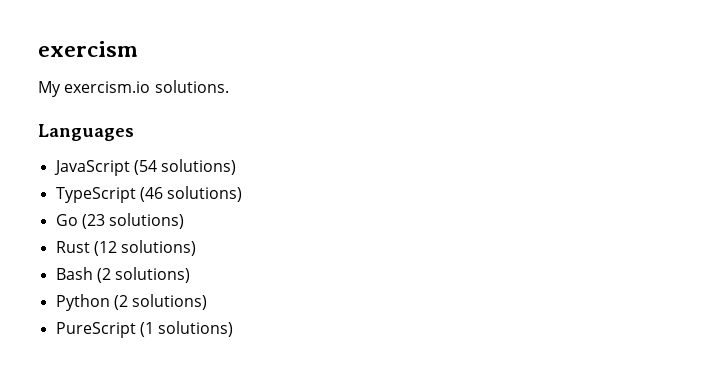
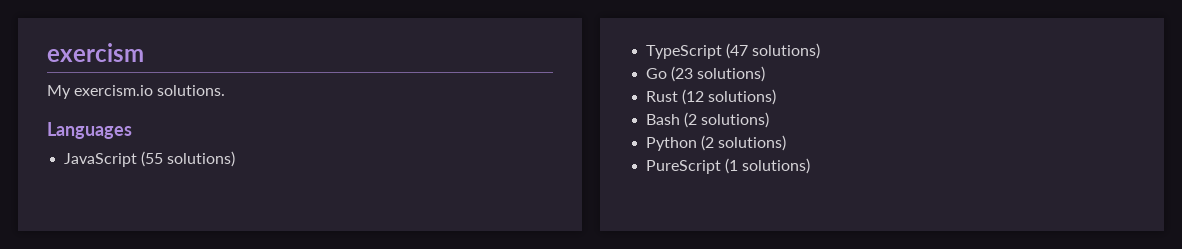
[133,160,157,175] (54 -> [141,151,164,167] (55
[139,187,163,202] (46 -> [726,43,749,59] (47

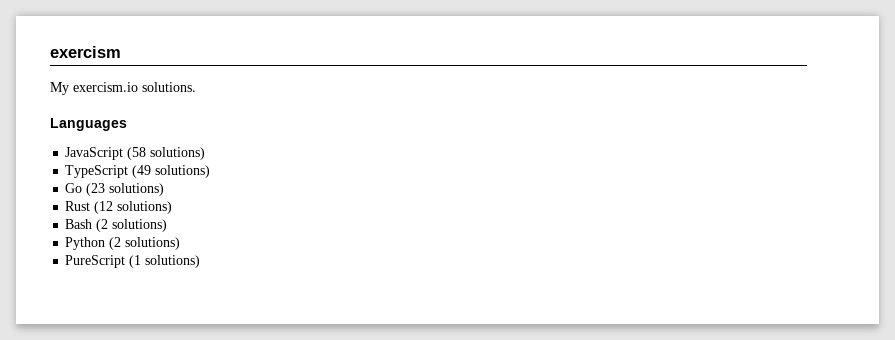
[141,151,164,167] (55 -> [127,147,147,160] (58
[726,43,749,59] (47 -> [132,165,152,178] (49

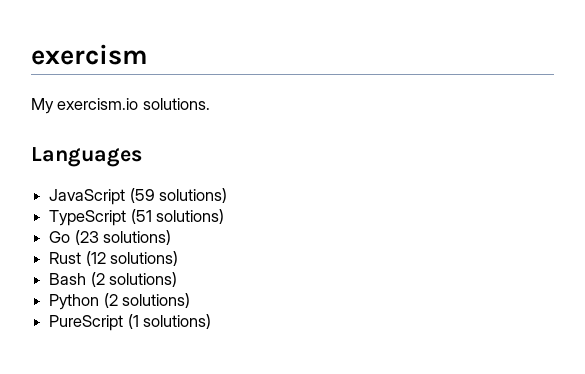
[127,147,147,160] (58 -> [129,188,155,203] (59
[132,165,152,178] (49 -> [130,209,152,224] (51

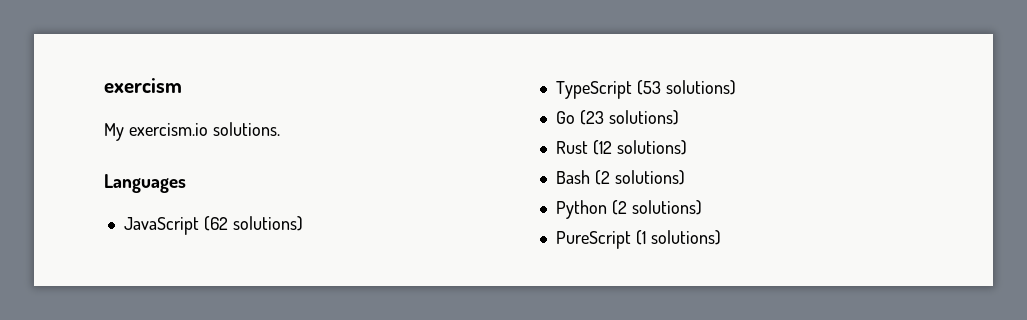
[129,188,155,203] (59 -> [203,216,228,231] (62
[130,209,152,224] (51 -> [636,80,661,95] (53

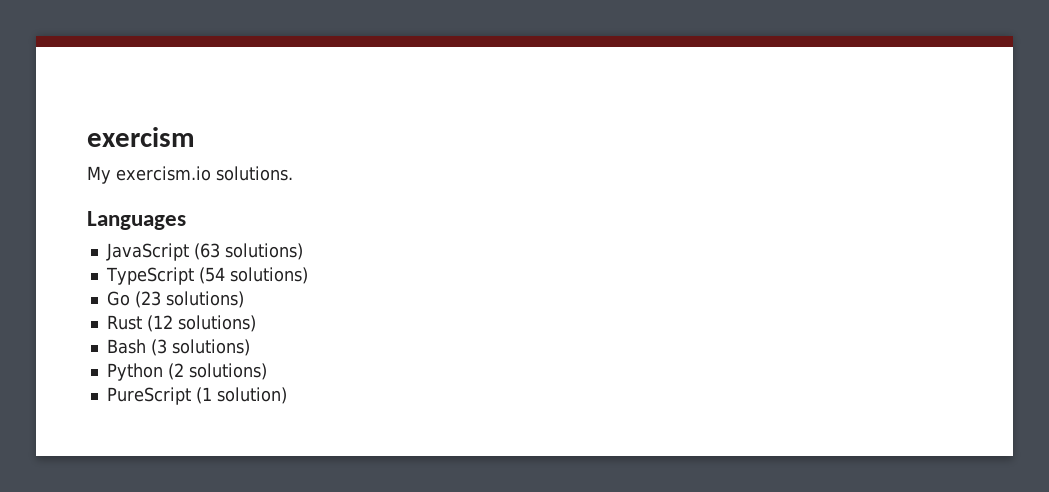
[203,216,228,231] (62 -> [193,243,220,260] (63
[636,80,661,95] (53 -> [198,267,225,284] (54
[594,170,610,185] (2 -> [150,339,167,356] (3
[650,230,721,245] solutions) -> [216,387,287,404] solution)

